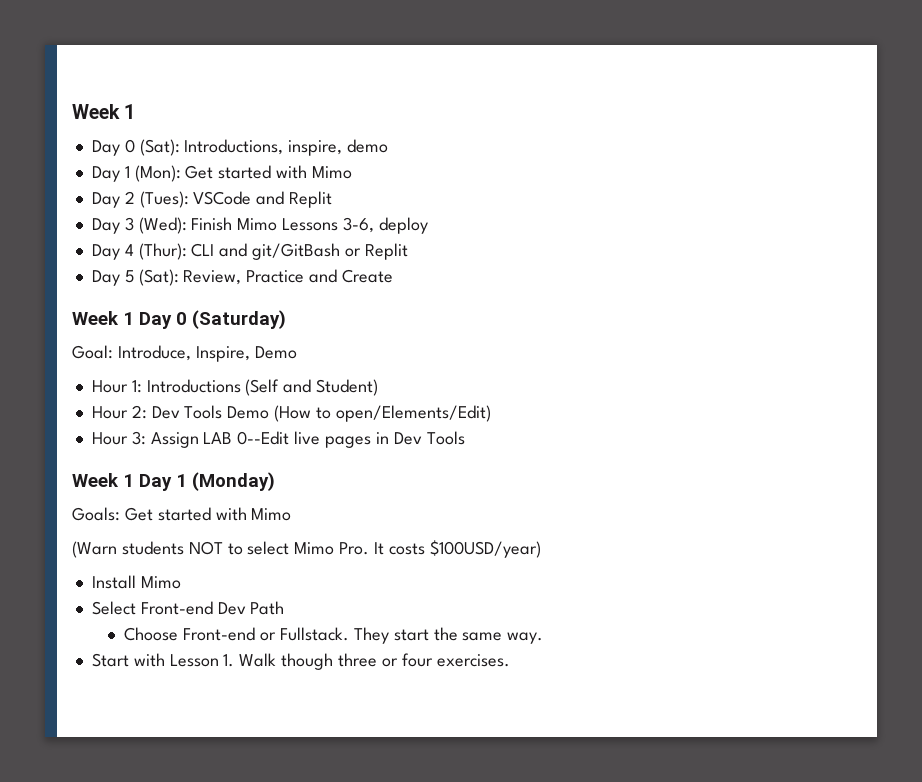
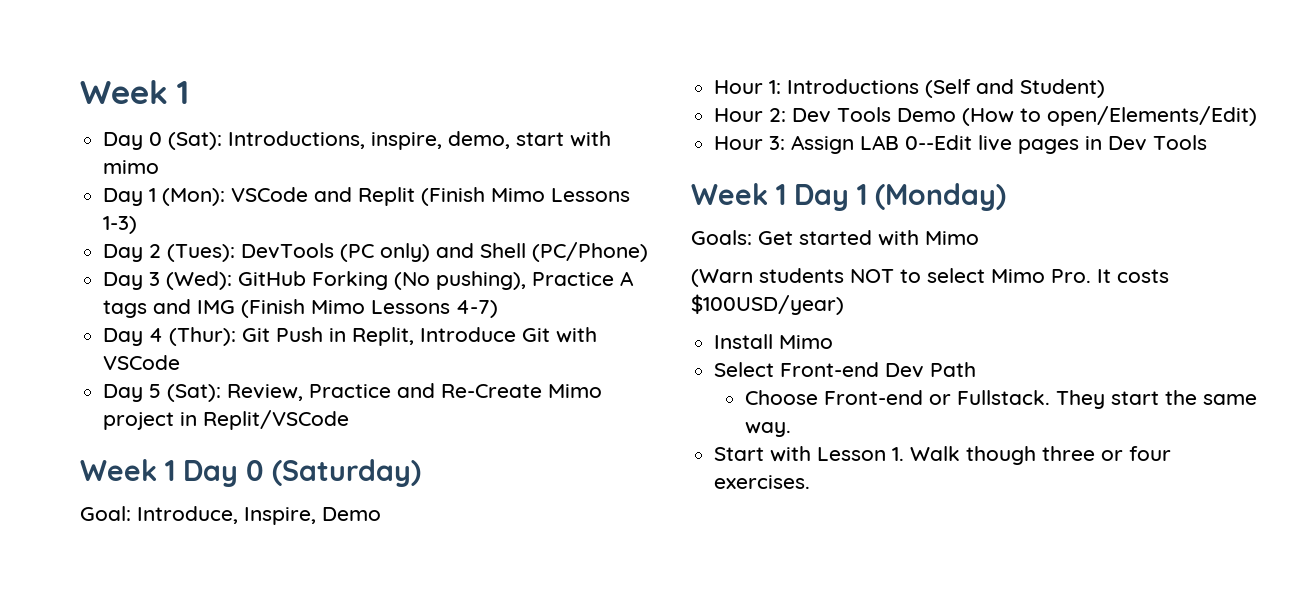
[347,139,389,153] demo -> [448,131,612,149] [103,160,160,174] demo, start with mimo
[185,165,352,179] Get started with Mimo -> [231,187,631,206] [103,216,138,234] VSCode and Replit (Finish Mimo Lessons 1-3)
[193,191,333,208] [91,217,428,234] [91,243,408,260] VSCode and Replit // Day 3 (Wed): Finish Mimo Lessons 3-6, deploy // Day 4 (Thur): CLI and git/GitBash or Replit -> [241,242,649,262] [103,271,635,290] [103,299,499,318] [103,327,598,346] [103,355,181,370] DevTools (PC only) and Shell (PC/Phone) // Day 3 (Wed): GitHub Forking (No pushing), Practice A tags and IMG (Finish Mimo Lessons 4-7) // Day 4 (Thur): Git Push in Replit, Introduce Git with VSCode
[341,269,393,283] Create -> [441,384,603,398] [103,410,350,430] Re-Create Mimo project in Replit/VSCode

